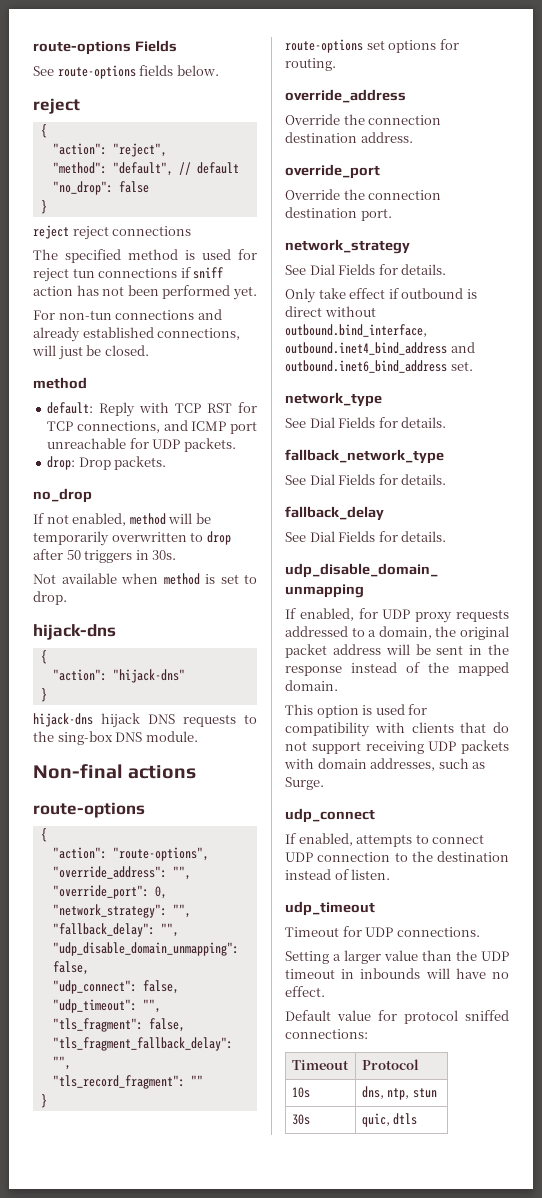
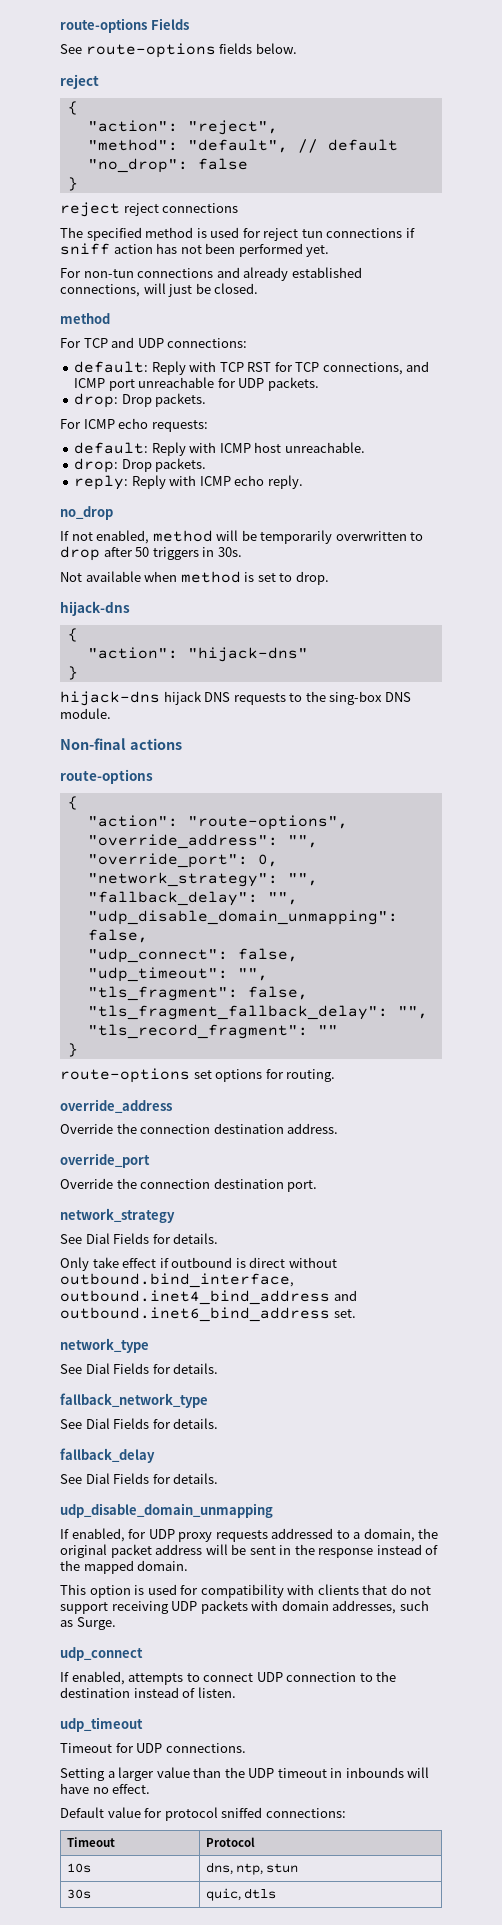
(87, 383) none -> [60,337,248,348] // For TCP and UDP connections:
(167, 463) none -> [60,418,208,432] [74,442,365,456] [74,458,207,473] [74,475,303,490] // For ICMP echo requests: // default: Reply with ICMP host unreachable. // drop: Drop packets. // reply: Reply with ICMP echo reply.

